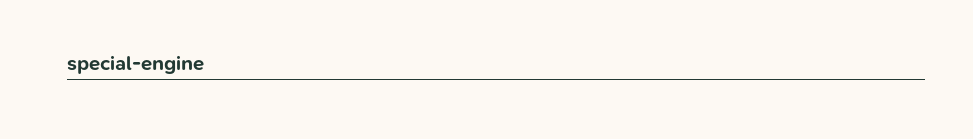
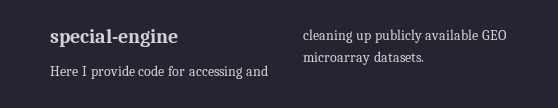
(204, 64) none -> [50,65,268,79] [303,29,508,43] [303,51,424,65] // Here I provide code for accessing and cleaning up publicly available GEO microarray datasets.

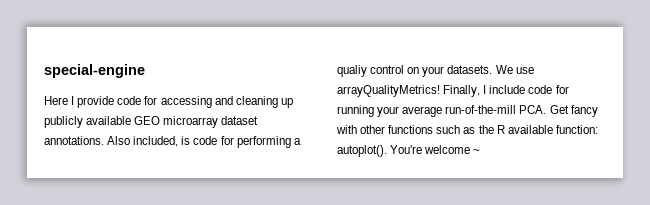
[373,51,424,62] datasets. -> [221,116,259,125] [44,136,301,148] [337,65,534,77] [337,85,569,97] [337,105,598,117] [336,125,598,134] [337,145,481,157] dataset annotations. Also included, is code for performing a qualiy control on your datasets. We use arrayQualityMetrics! Finally, I include code for running your average run-of-the-mill PCA. Get fancy with other functions such as the R available function: autoplot(). You're welcome ~

